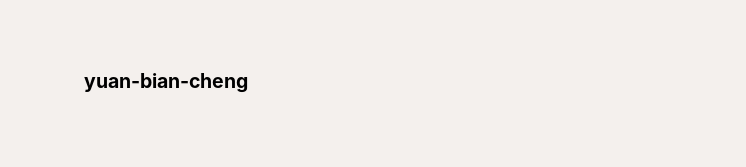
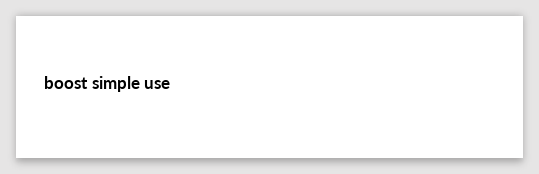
[84,73,248,93] yuan-bian-cheng -> [44,76,171,92] boost simple use

